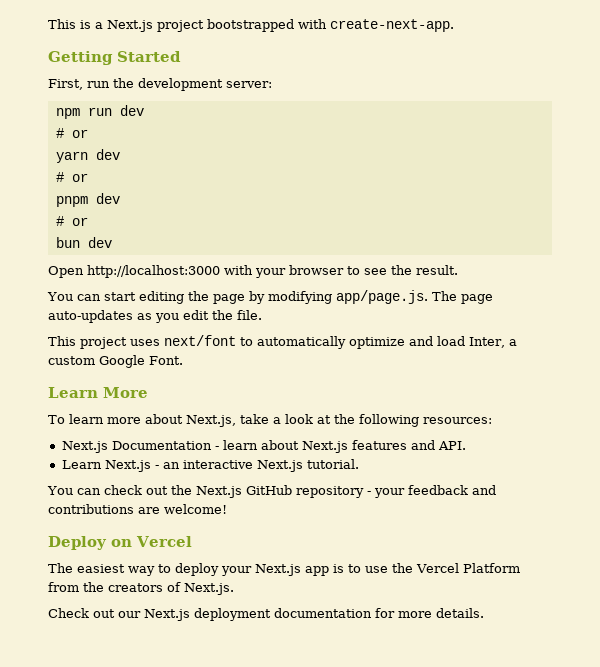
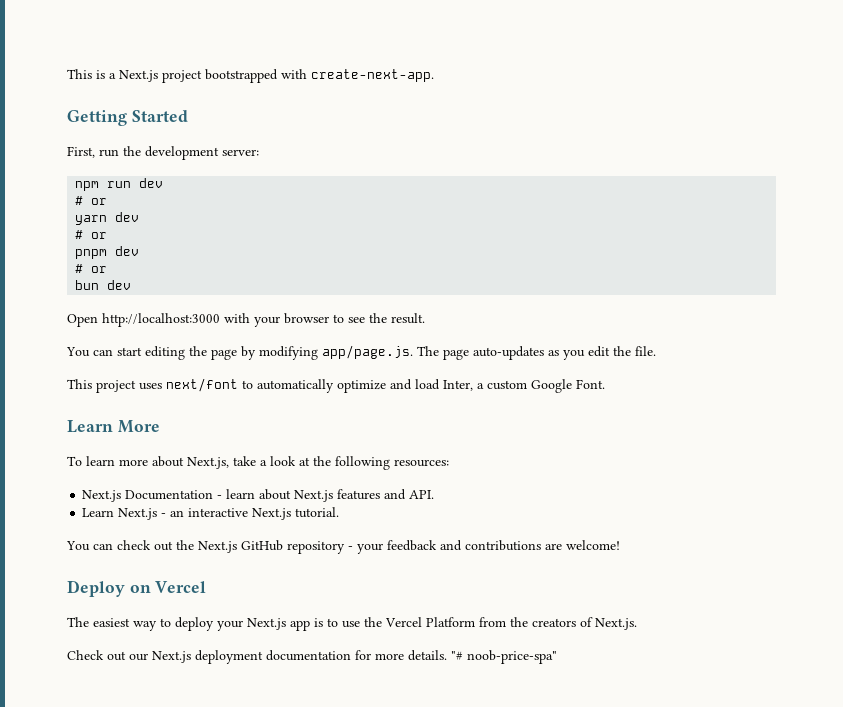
(484, 613) none -> [451,650,557,664] "# noob-price-spa"

